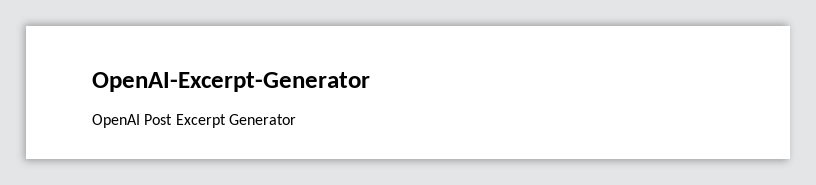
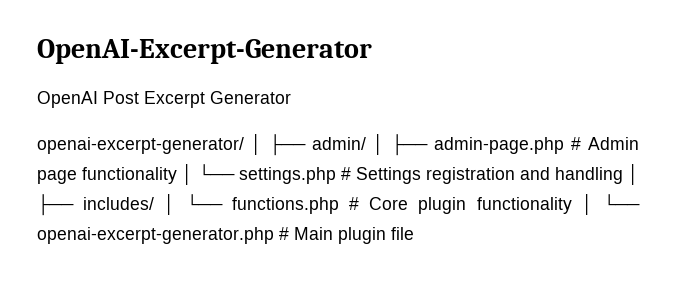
(296, 119) none -> [37,134,639,156] [37,164,639,185] [37,194,640,216] [37,227,414,244] // openai-excerpt-generator/ │ ├── admin/ │ ├── admin-page.php # Admin page functionality │ └── settings.php # Settings registration and handling │ ├── includes/ │ └── functions.php # Core plugin functionality │ └── openai-excerpt-generator.php # Main plugin file

